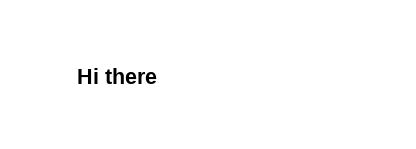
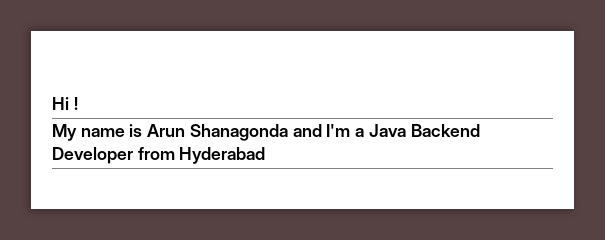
[105,68,157,84] there -> [73,97,78,110] [52,124,480,141] [52,147,266,164] ! // My name is Arun Shanagonda and I'm a Java Backend Developer from Hyderabad

